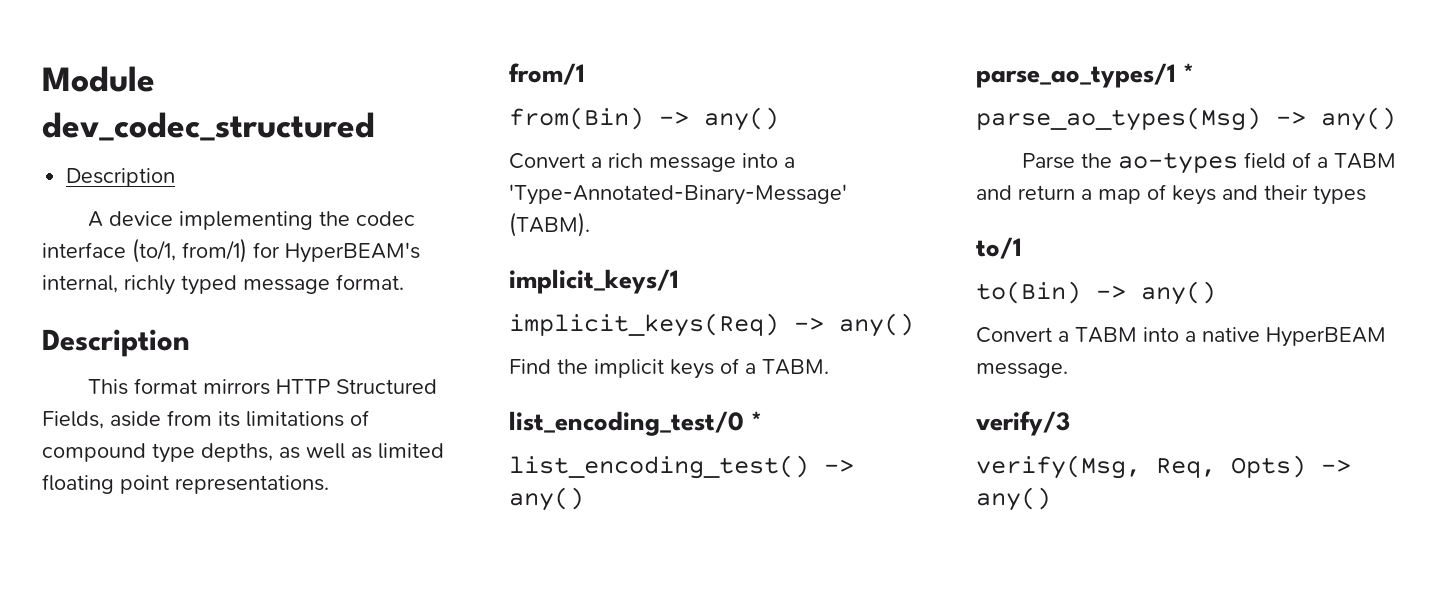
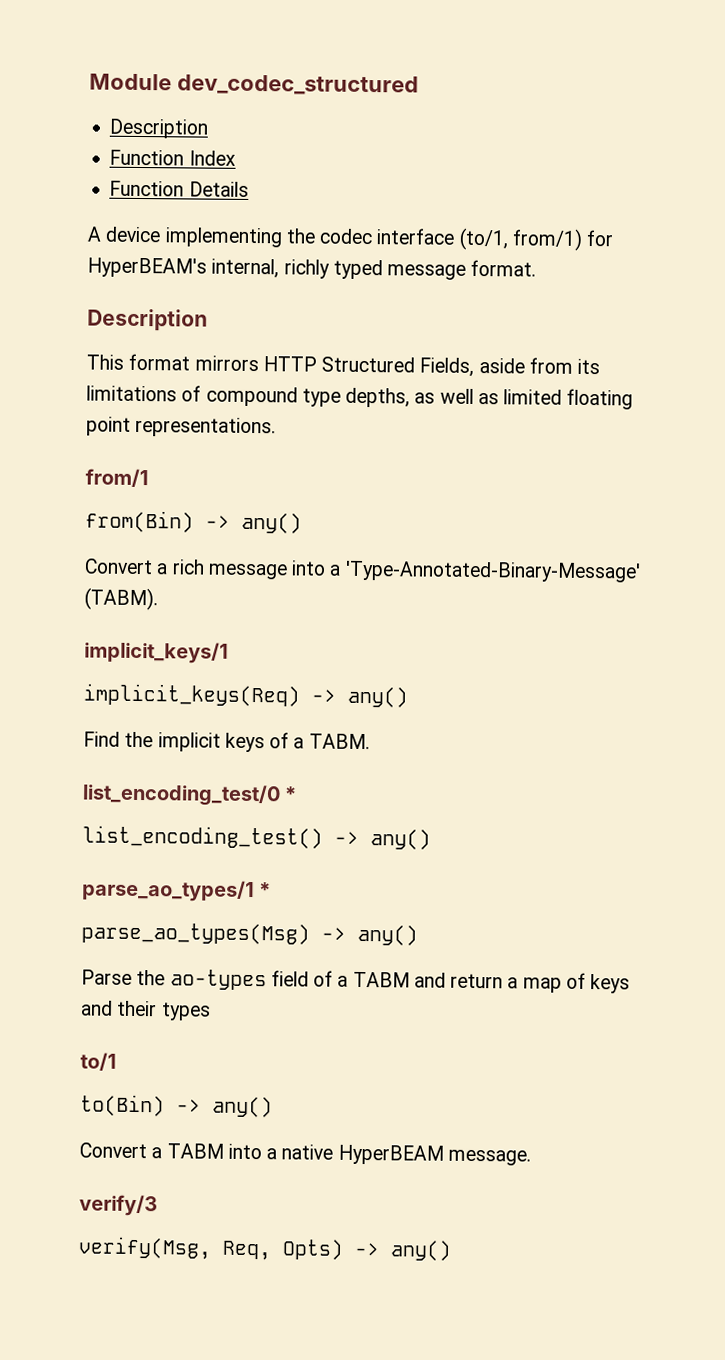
(176, 177) none -> [109,149,236,166] [109,180,249,197] // Function Index // Function Details

